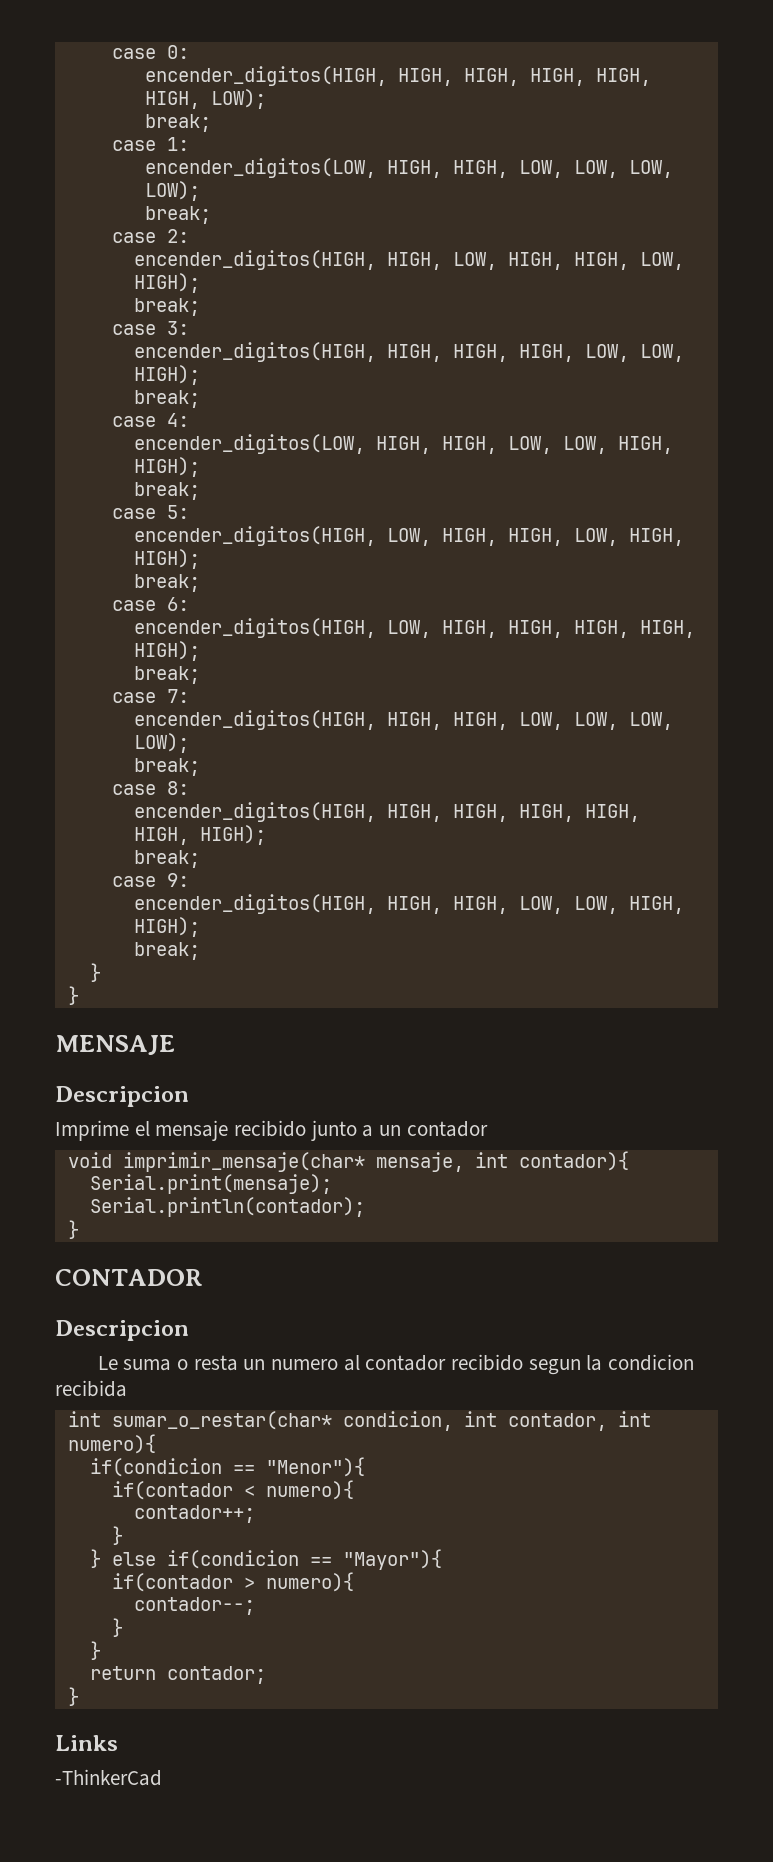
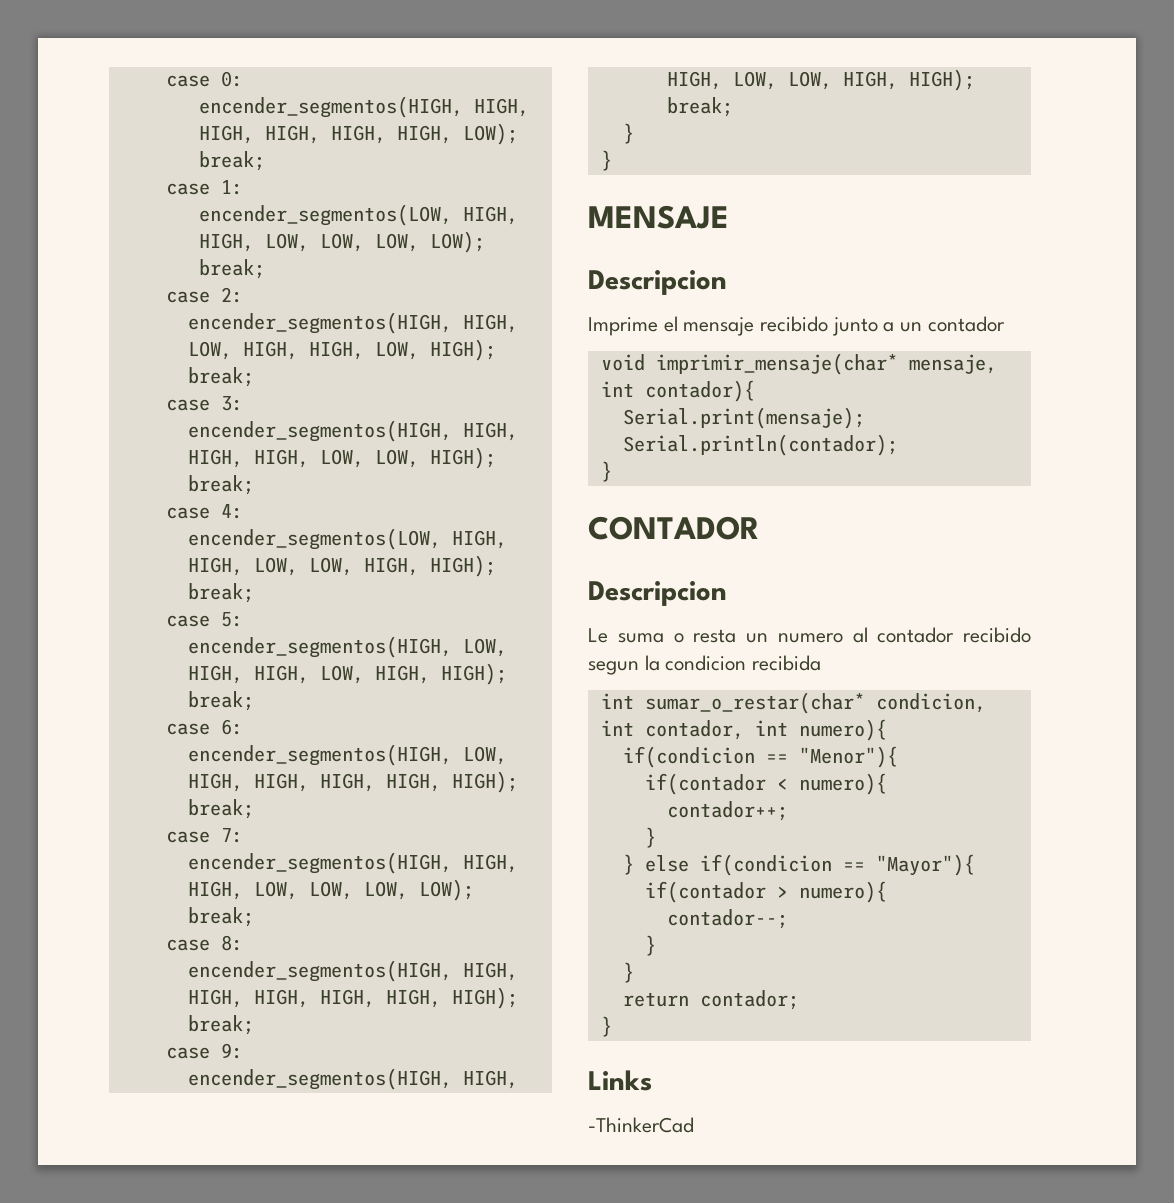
[144,66,387,86] encender_digitos(HIGH, -> [198,96,463,118] encender_segmentos(HIGH,
[144,158,376,178] encender_digitos(LOW, -> [198,204,452,226] encender_segmentos(LOW,
[133,250,376,270] encender_digitos(HIGH, -> [187,312,452,334] encender_segmentos(HIGH,
[133,342,376,362] encender_digitos(HIGH, -> [187,420,452,442] encender_segmentos(HIGH,
[133,434,365,454] encender_digitos(LOW, -> [187,528,441,550] encender_segmentos(LOW,
[133,526,376,546] encender_digitos(HIGH, -> [187,636,452,658] encender_segmentos(HIGH,
[133,618,376,638] encender_digitos(HIGH, -> [187,744,452,766] encender_segmentos(HIGH,
[133,710,376,730] encender_digitos(HIGH, -> [187,852,452,874] encender_segmentos(HIGH,
[133,802,376,822] encender_digitos(HIGH, -> [187,960,452,982] encender_segmentos(HIGH,
[133,894,376,914] encender_digitos(HIGH, -> [187,1068,452,1090] encender_segmentos(HIGH,

